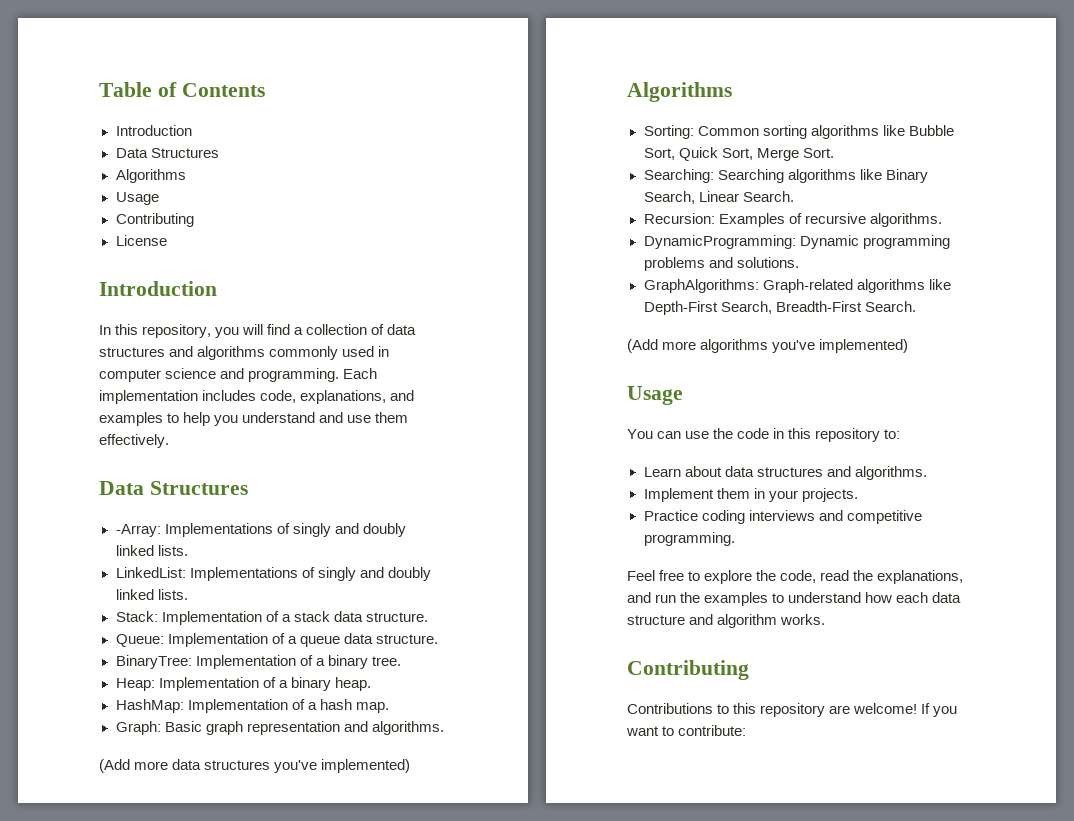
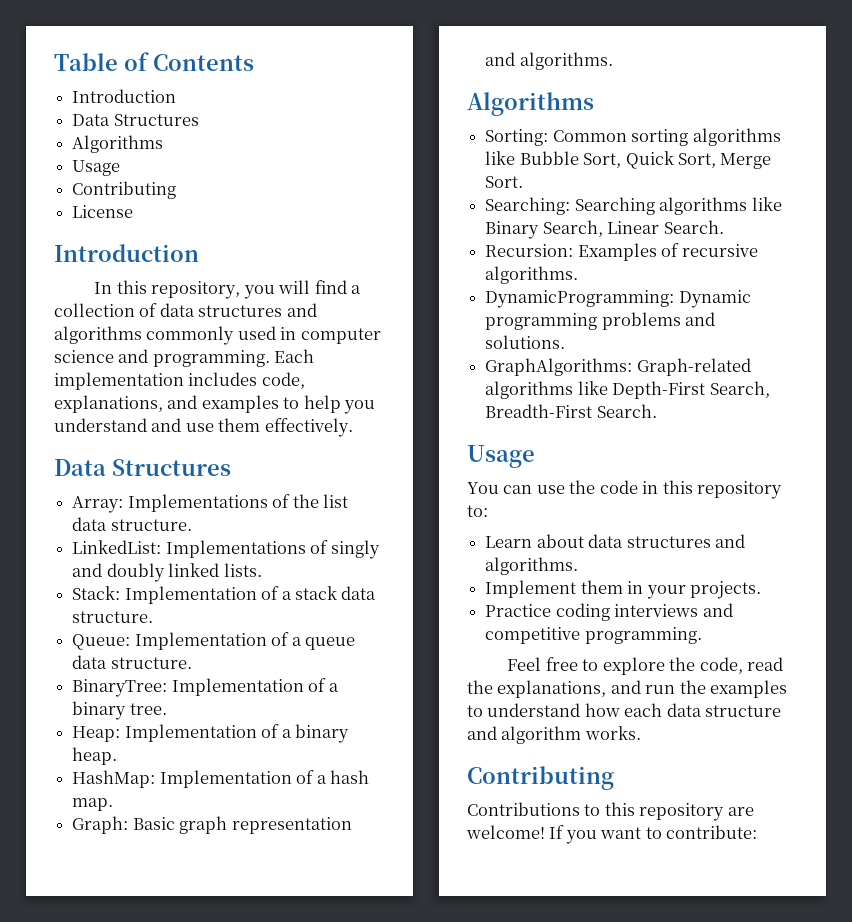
[115,523,406,537] [115,545,188,556] -Array: Implementations of singly and doubly linked lists. -> [72,494,348,513] [72,517,192,531] Array: Implementations of the list data structure.
[99,759,411,773] // (Add more data structures you've implemented) -> (613, 61) none
[627,339,909,353] // (Add more algorithms you've implemented) -> (657, 411) none

